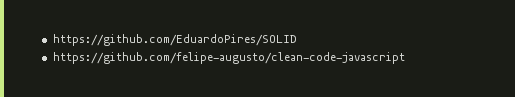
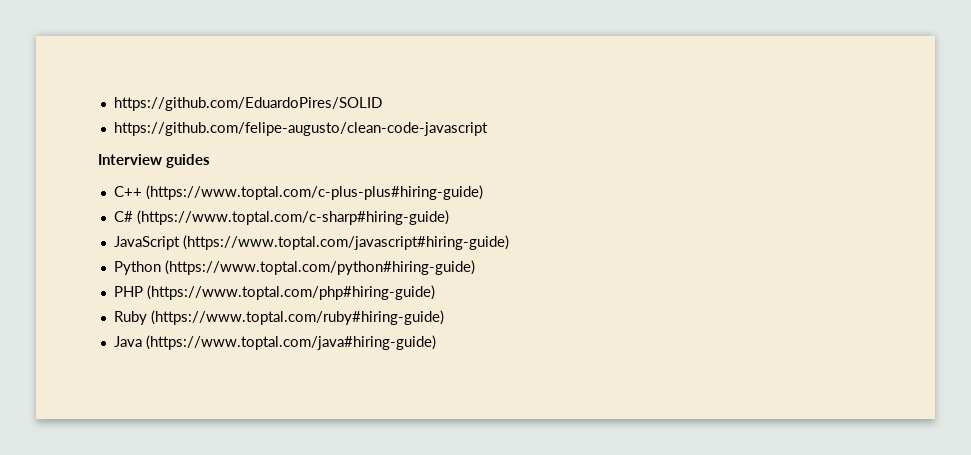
(405, 58) none -> [98,154,210,168] [113,185,483,200] [113,210,449,225] [113,235,509,250] [113,260,475,275] [113,285,435,300] [113,310,444,325] [113,335,436,350] // Interview guides // C++ (https://www.toptal.com/c-plus-plus#hiring-guide) // C# (https://www.toptal.com/c-sharp#hiring-guide) // JavaScript (https://www.toptal.com/javascript#hiring-guide) // Python (https://www.toptal.com/python#hiring-guide) // PHP (https://www.toptal.com/php#hiring-guide) // Ruby (https://www.toptal.com/ruby#hiring-guide) // Java (https://www.toptal.com/java#hiring-guide)

